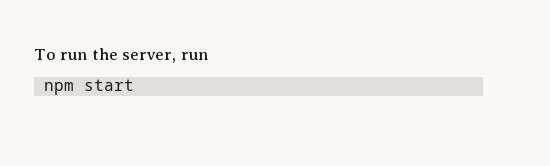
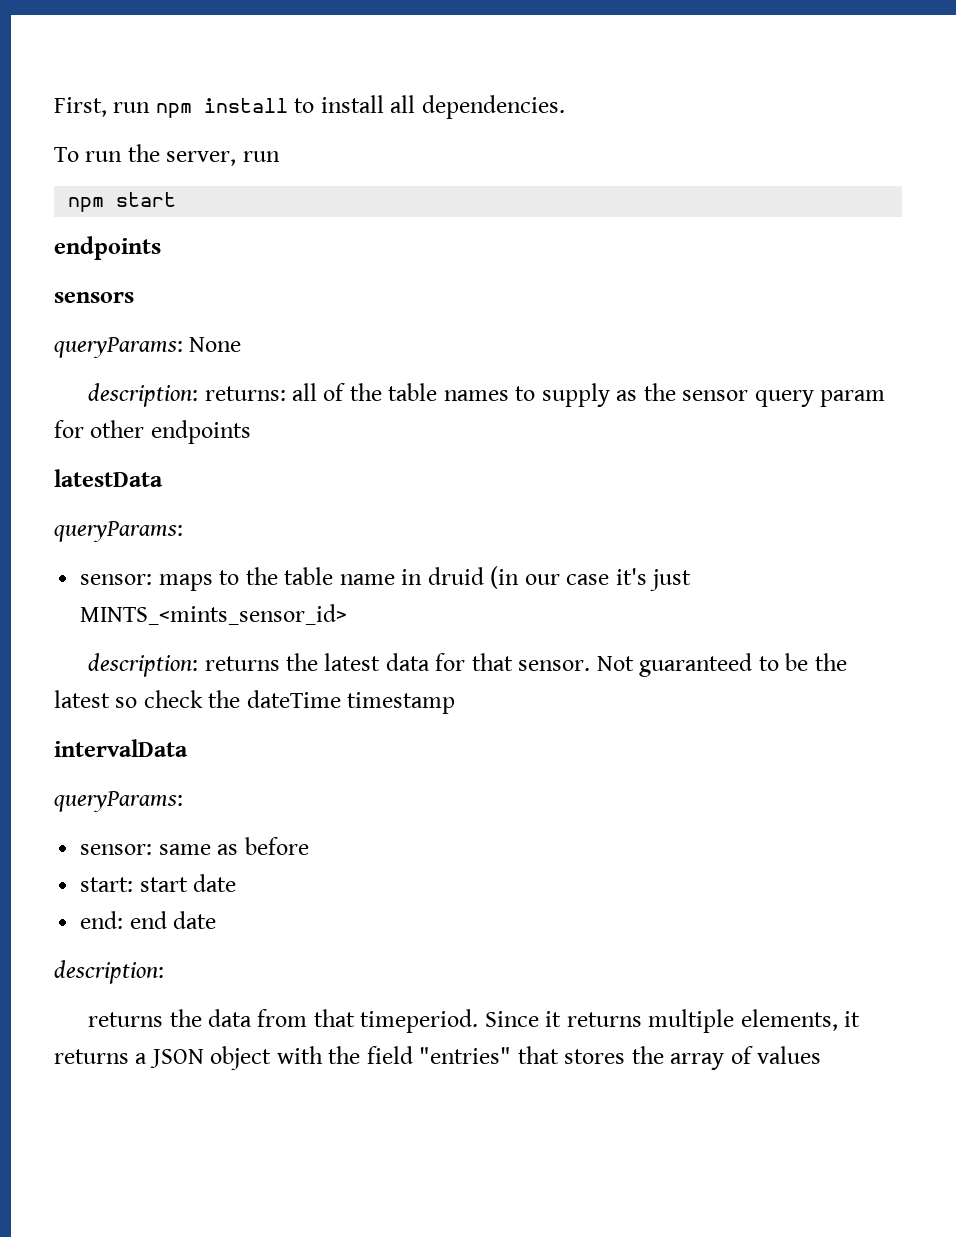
(34, 54) none -> [54,95,565,119] First, run npm install to install all dependencies. //
(134, 85) none -> [54,236,161,260] [54,292,134,303] [54,337,242,358] [88,383,886,407] [54,420,251,444] [54,469,163,487] [54,521,183,542] [80,566,692,591] [80,604,348,625] [88,653,847,677] [54,690,456,714] [54,739,188,757] [54,791,183,812] [80,837,309,855] [80,874,237,892] [80,911,217,929] [54,960,164,984] [88,1009,861,1033] [54,1046,822,1070] // endpoints // sensors // queryParams: None // description: returns: all of the table names to supply as the sensor query param for other endpoints // latestData // queryParams: // sensor: maps to the table name in druid (in our case it's just MINTS_<mints_sensor_id> // description: returns the latest data for that sensor. Not guaranteed to be the latest so check the dateTime timestamp // intervalData // queryParams: // sensor: same as before // start: start date // end: end date // description: // returns the data from that timeperiod. Since it returns multiple elements, it returns a JSON object with the field "entries" that stores the array of values

